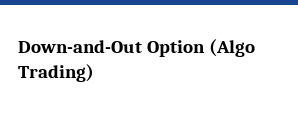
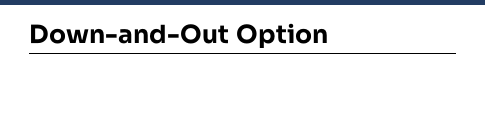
[209,39,256,57] [18,64,94,82] (Algo Trading) -> (328, 35) none

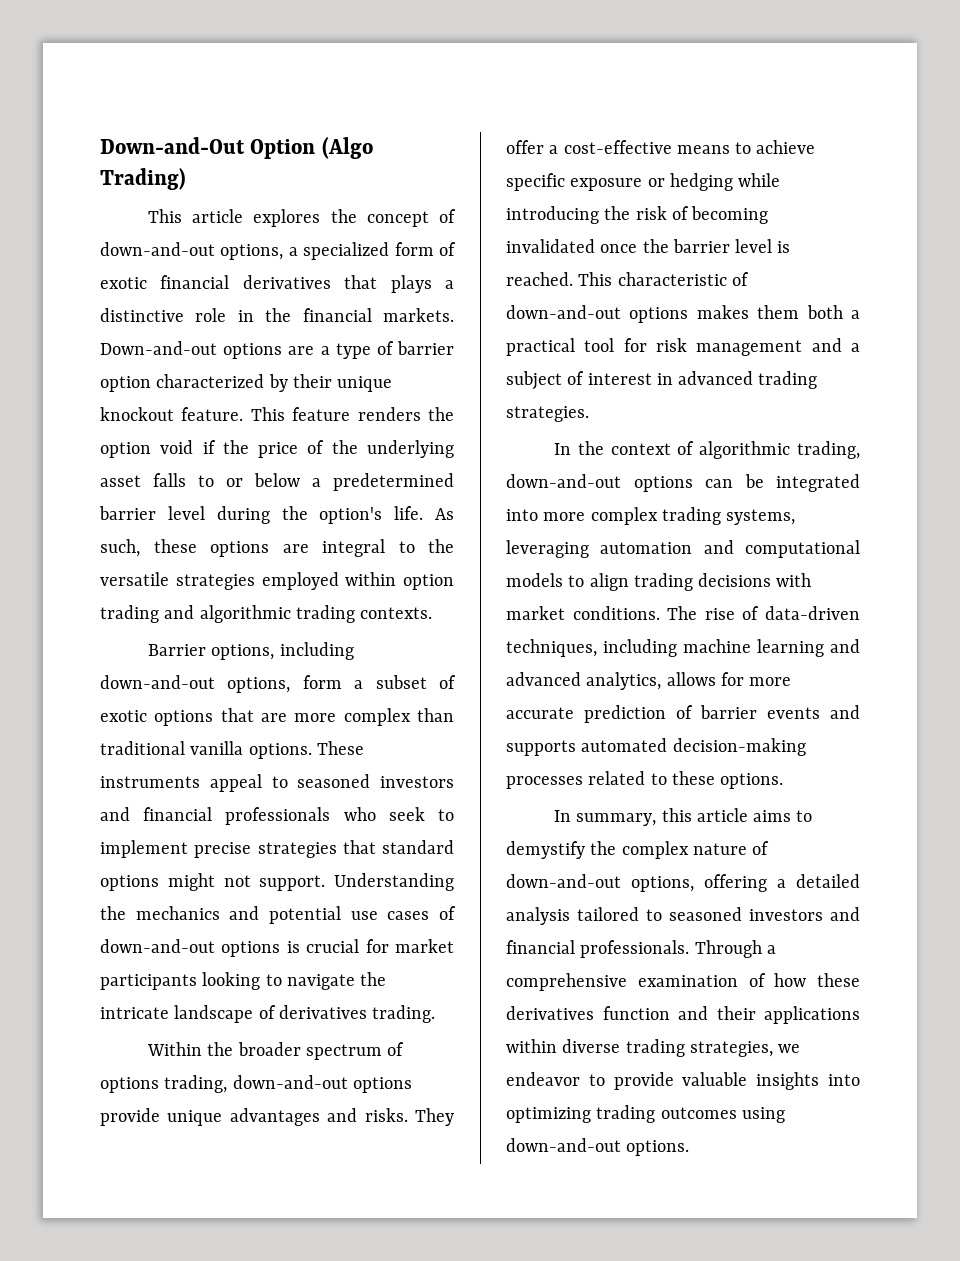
(328, 35) none -> [321,137,373,159] [100,168,186,190] [147,209,456,227] [100,242,456,260] [100,275,454,293] [100,308,454,322] [100,341,454,359] [100,374,393,392] [100,407,454,421] [100,440,454,458] [100,473,454,491] [99,506,454,524] [100,539,454,557] [100,572,454,590] [100,605,433,623] [147,642,354,660] [100,675,456,693] [100,708,454,726] [100,741,364,759] [100,774,454,792] [100,807,454,825] [100,840,454,858] [100,873,454,891] [100,906,456,924] [100,939,454,957] [100,972,387,990] [100,1005,436,1023] [146,1042,405,1060] [100,1075,412,1093] [100,1108,454,1126] [506,140,816,154] [506,173,781,191] [506,206,769,224] [506,239,791,253] [506,272,749,286] [506,305,860,323] [506,338,860,356] [506,371,818,390] [506,406,589,422] [553,441,860,459] [506,474,860,492] [506,507,796,525] [506,540,860,558] [506,573,812,591] [506,606,860,620] [506,639,860,657] [506,672,792,690] [506,705,860,723] [506,738,806,756] [506,771,784,789] [553,808,813,826] [506,841,770,859] [506,874,860,892] [506,907,860,925] [506,940,776,958] [506,973,860,991] [506,1006,860,1024] [506,1039,801,1057] [506,1072,860,1090] [506,1105,785,1123] [506,1138,690,1156] (Algo Trading) // This article explores the concept of down-and-out options, a specialized form of exotic financial derivatives that plays a distinctive role in the financial markets. Down-and-out options are a type of barrier option characterized by their unique knockout feature. This feature renders the option void if the price of the underlying asset falls to or below a predetermined barrier level during the option's life. As such, these options are integral to the versatile strategies employed within option trading and algorithmic trading contexts. // Barrier options, including down-and-out options, form a subset of exotic options that are more complex than traditional vanilla options. These instruments appeal to seasoned investors and financial professionals who seek to implement precise strategies that standard options might not support. Understanding the mechanics and potential use cases of down-and-out options is crucial for market participants looking to navigate the intricate landscape of derivatives trading. // Within the broader spectrum of options trading, down-and-out options provide unique advantages and risks. They offer a cost-effective means to achieve specific exposure or hedging while introducing the risk of becoming invalidated once the barrier level is reached. This characteristic of down-and-out options makes them both a practical tool for risk management and a subject of interest in advanced trading strategies. // In the context of algorithmic trading, down-and-out options can be integrated into more complex trading systems, leveraging automation and computational models to align trading decisions with market conditions. The rise of data-driven techniques, including machine learning and advanced analytics, allows for more accurate prediction of barrier events and supports automated decision-making processes related to these options. // In summary, this article aims to demystify the complex nature of down-and-out options, offering a detailed analysis tailored to seasoned investors and financial professionals. Through a comprehensive examination of how these derivatives function and their applications within diverse trading strategies, we endeavor to provide valuable insights into optimizing trading outcomes using down-and-out options.

